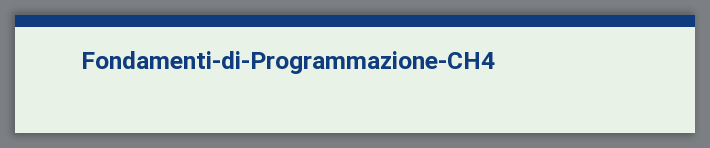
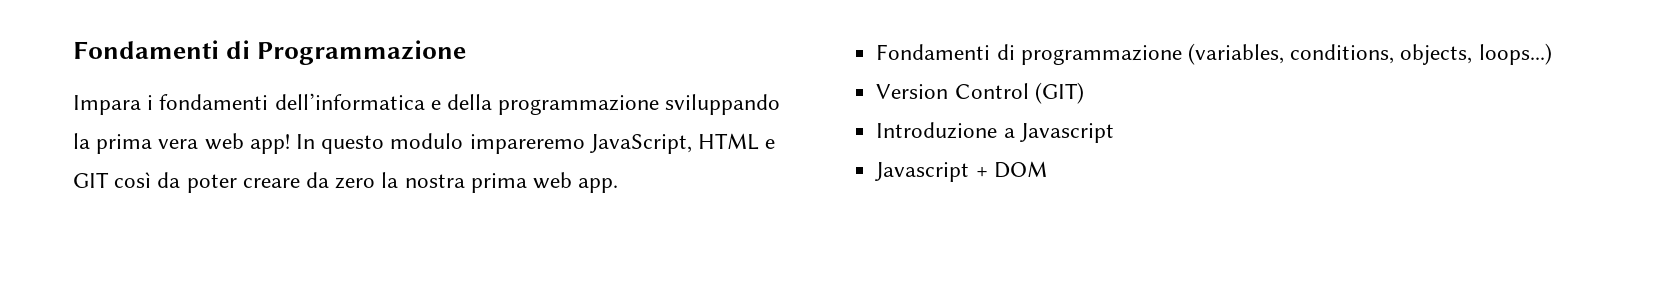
[81,51,495,74] Fondamenti-di-Programmazione-CH4 -> [73,40,467,65] [73,93,781,115] [73,133,776,154] [73,172,619,193] [876,43,1552,65] [876,82,1084,104] [876,122,1114,143] [875,161,1047,182] Fondamenti di Programmazione // Impara i fondamenti dell’informatica e della programmazione sviluppando la prima vera web app! In questo modulo impareremo JavaScript, HTML e GIT così da poter creare da zero la nostra prima web app. // Fondamenti di programmazione (variables, conditions, objects, loops...) // Version Control (GIT) // Introduzione a Javascript // Javascript + DOM

